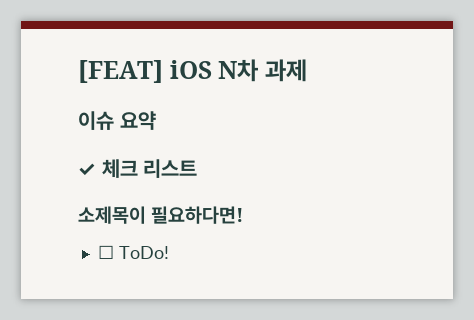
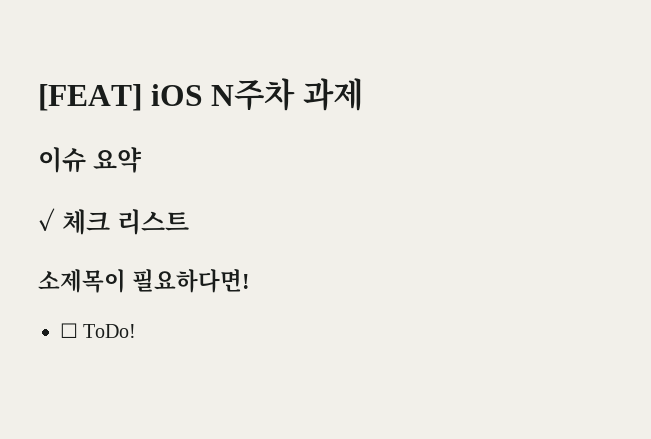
[218,59,260,82] N차 -> [211,78,296,111] N주차

